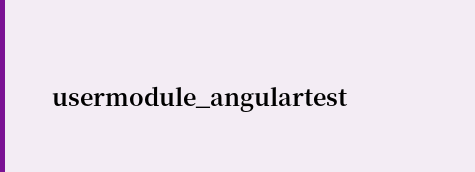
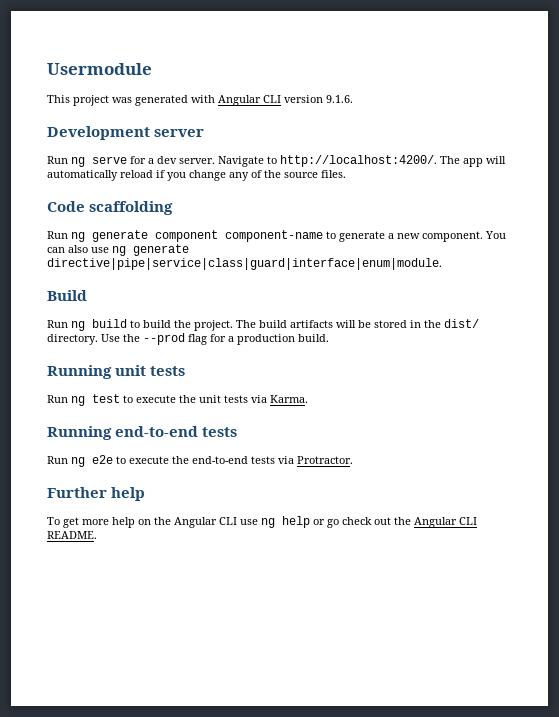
[52,86,348,112] usermodule_angulartest -> [47,63,152,75] [47,95,353,106] [47,126,205,140] [47,155,506,167] [47,170,346,181] [47,201,174,215] [47,230,506,242] [47,244,189,256] [47,258,442,270] [47,290,87,301] [47,319,479,331] [47,333,329,345] [47,365,186,379] [47,394,308,406] [47,426,238,440] [47,455,353,467] [47,487,146,501] [47,516,477,528] [47,531,97,539] Usermodule // This project was generated with Angular CLI version 9.1.6. // Development server // Run ng serve for a dev server. Navigate to http://localhost:4200/. The app will automatically reload if you change any of the source files. // Code scaffolding // Run ng generate component component-name to generate a new component. You can also use ng generate directive|pipe|service|class|guard|interface|enum|module. // Build // Run ng build to build the project. The build artifacts will be stored in the dist/ directory. Use the --prod flag for a production build. // Running unit tests // Run ng test to execute the unit tests via Karma. // Running end-to-end tests // Run ng e2e to execute the end-to-end tests via Protractor. // Further help // To get more help on the Angular CLI use ng help or go check out the Angular CLI README.

